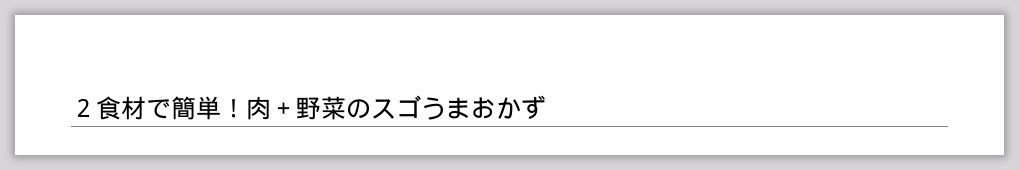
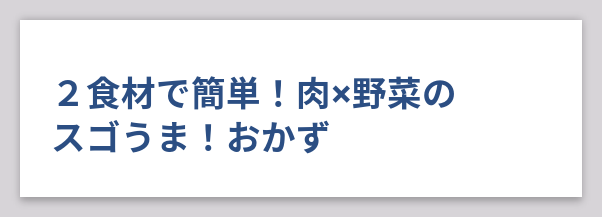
[271,102,296,117] ＋ -> [331,85,352,106] ×
(471, 108) none -> [191,124,226,151] ！

